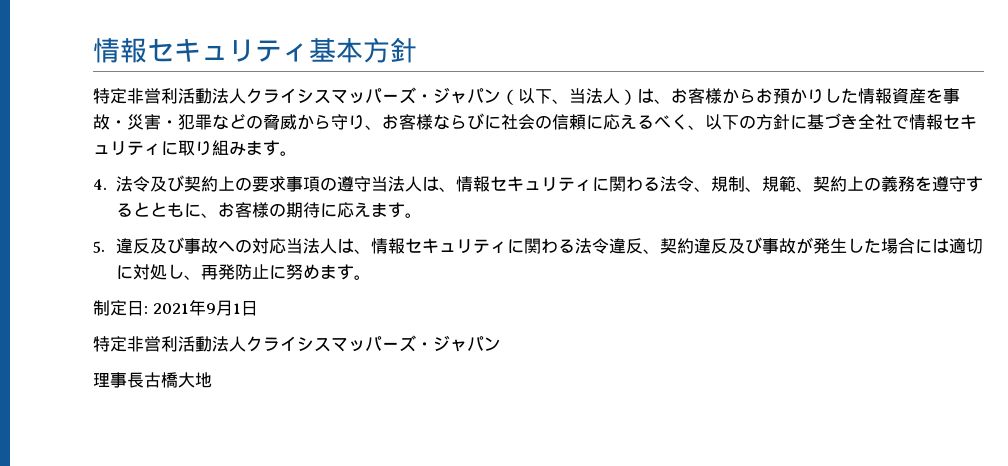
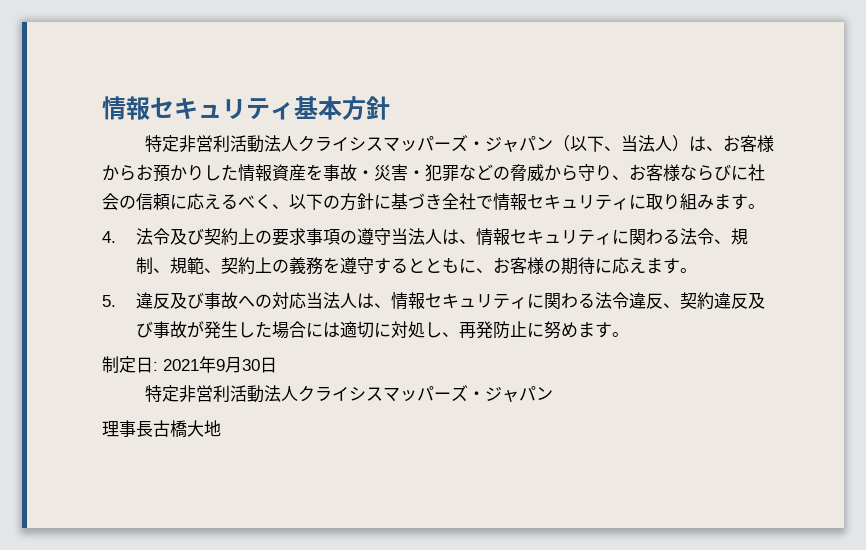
[232,303,241,314] 1 -> [242,359,260,371] 30

